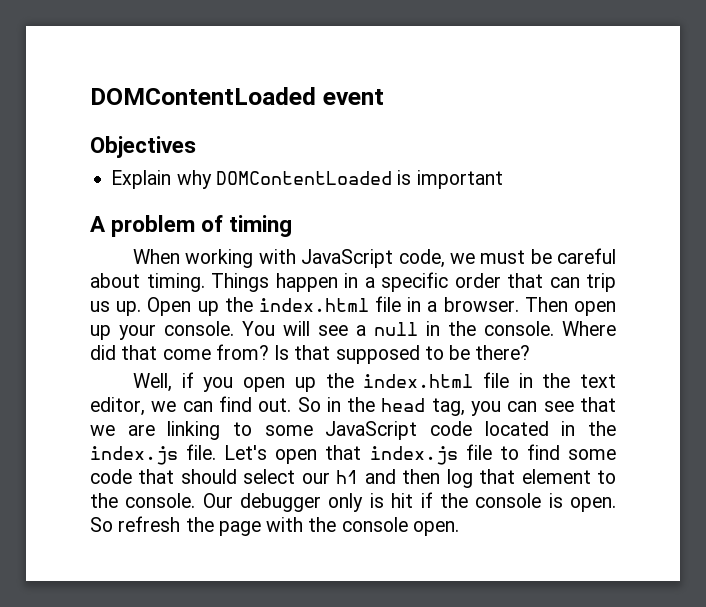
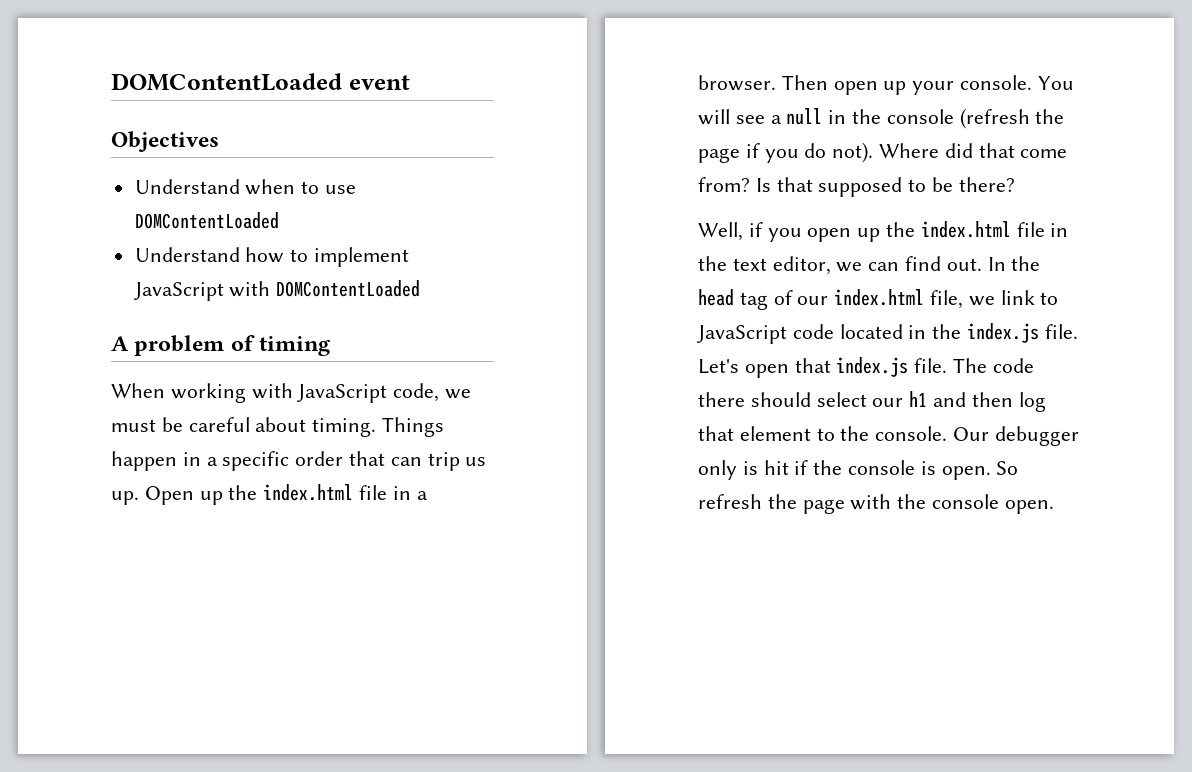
[111,170,503,189] Explain why DOMContentLoaded is important -> [134,179,357,195] [134,212,279,229] [134,247,410,267] [133,280,421,301] Understand when to use DOMContentLoaded // Understand how to implement JavaScript with DOMContentLoaded
[484,321,554,336] console. -> [886,108,1065,129] [698,142,874,163] console (refresh the page if you do not).
[297,397,616,416] [90,421,313,440] So in the head tag, you can see that we are linking to some -> [987,256,1041,271] [698,289,1059,310] In the head tag of our index.html file, we link to
[465,444,616,460] [90,469,175,484] file to find some code that -> [914,358,1034,373] [698,392,745,407] file. The code there

